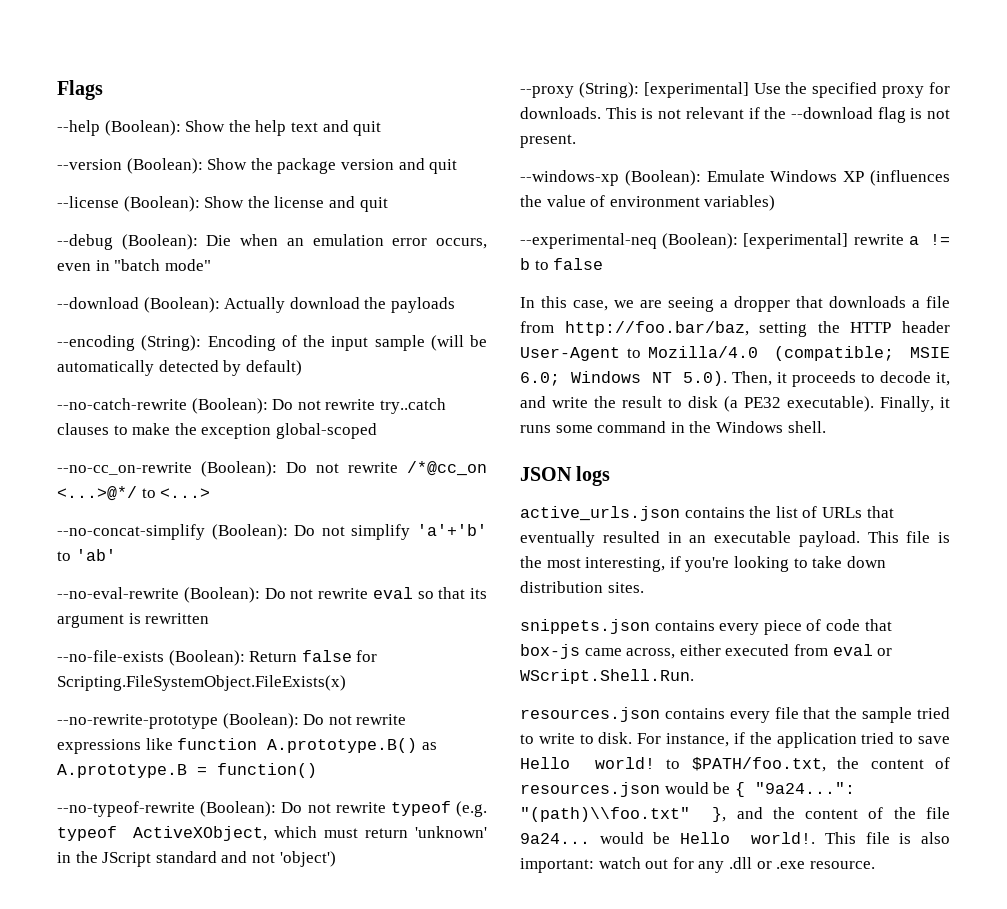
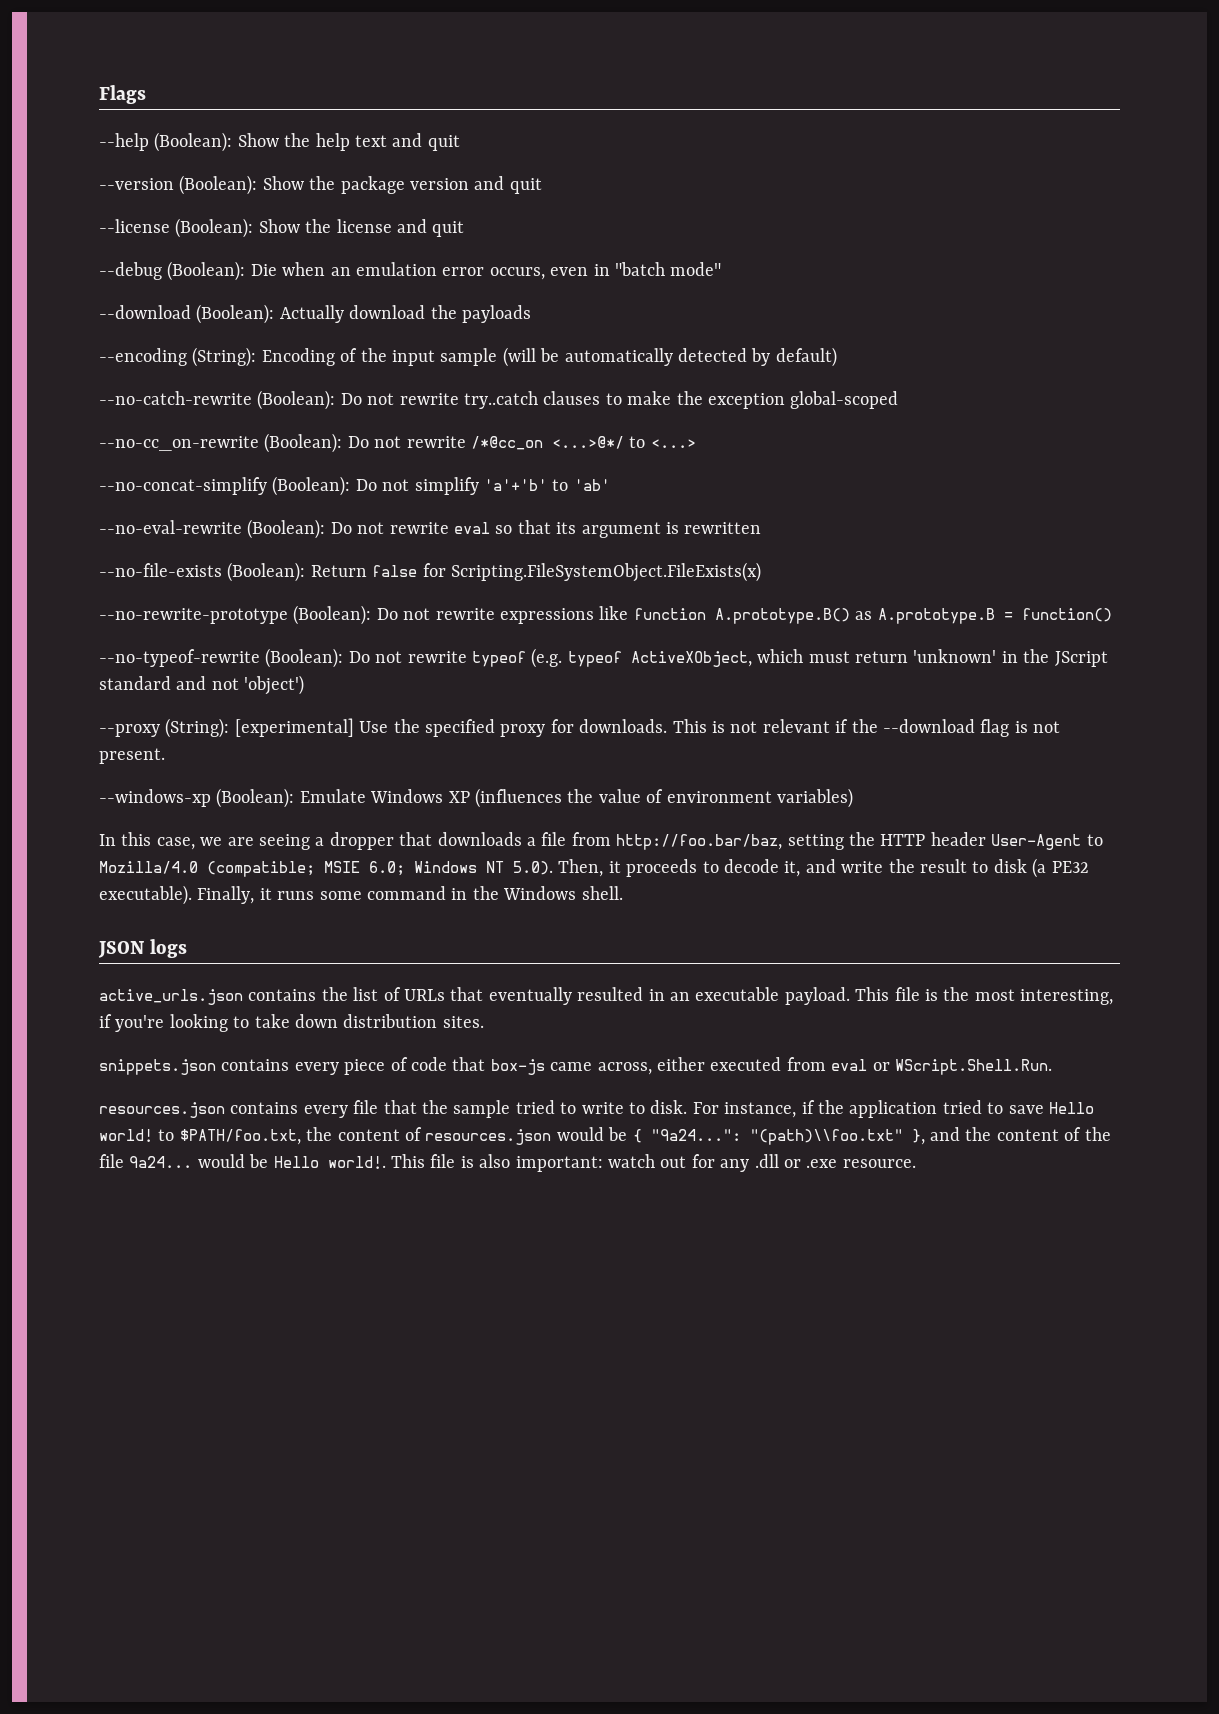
[520,233,950,249] [520,258,604,270] // --experimental-neq (Boolean): [experimental] rewrite a != b to false -> (853, 798) none

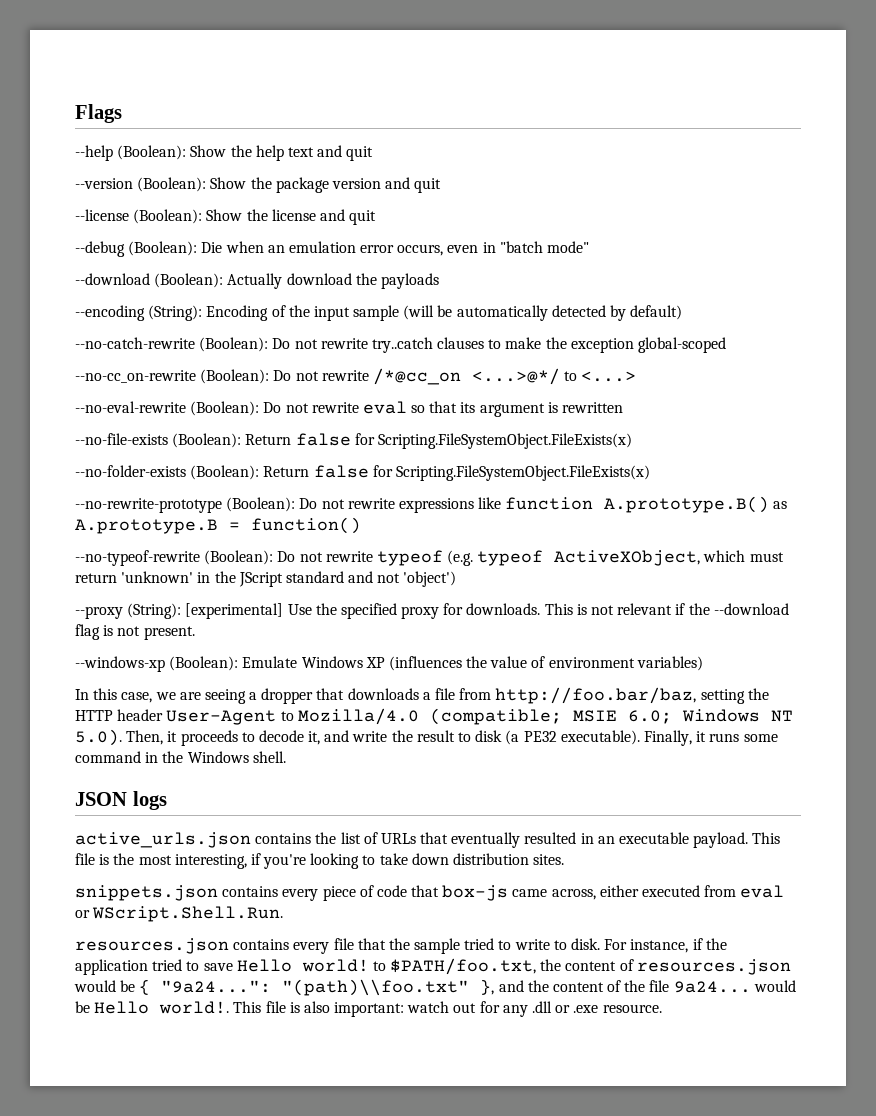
[99,476,610,496] // --no-concat-simplify (Boolean): Do not simplify 'a'+'b' to 'ab' -> (637, 376) none
(761, 572) none -> [75,465,650,481] // --no-folder-exists (Boolean): Return false for Scripting.FileSystemObject.FileExists(x)

